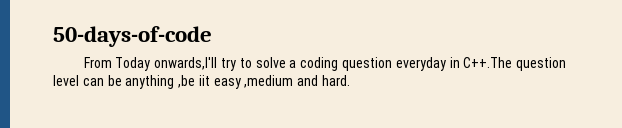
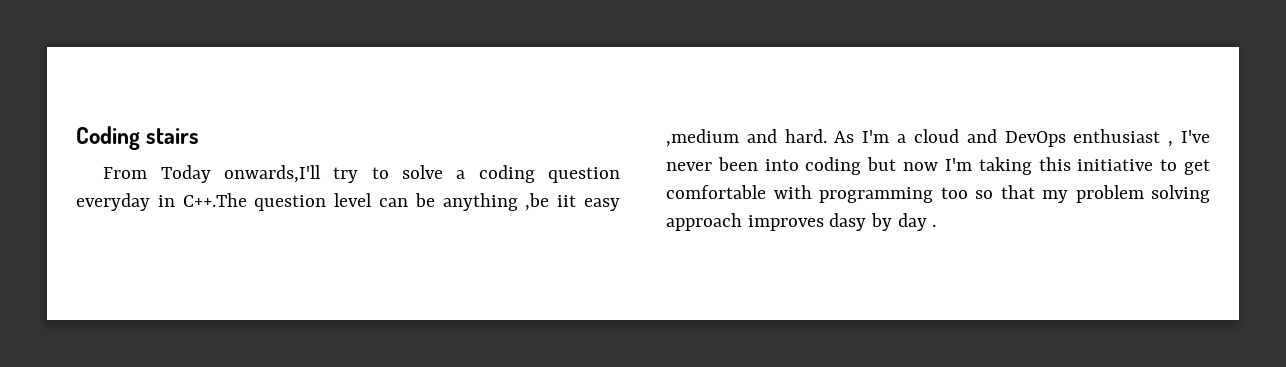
[53,26,212,47] 50-days-of-code -> [76,126,200,150] Coding stairs
(351, 80) none -> [834,129,1210,147] [666,157,1210,175] [666,185,1210,203] [666,213,937,231] As I'm a cloud and DevOps enthusiast , I've never been into coding but now I'm taking this initiative to get comfortable with programming too so that my problem solving approach improves dasy by day .

